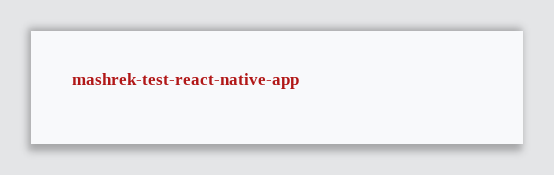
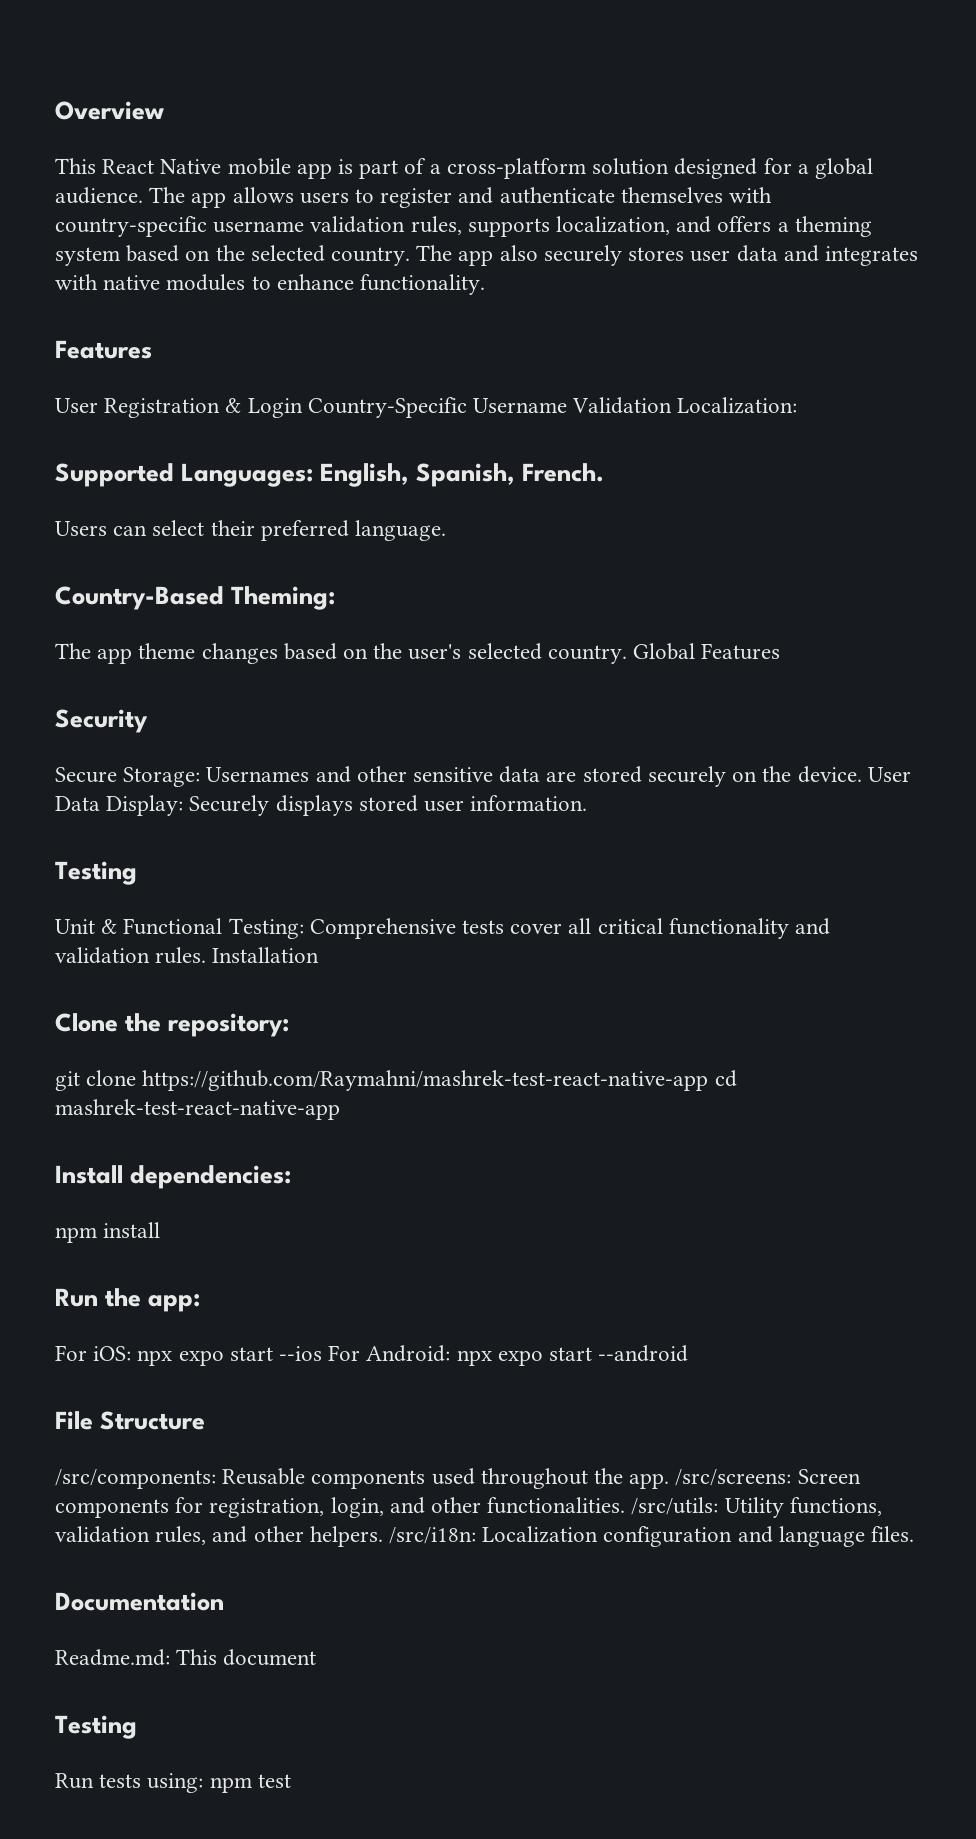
[72,73,299,89] mashrek-test-react-native-app -> [55,101,164,120] [55,158,873,179] [55,187,773,208] [55,216,872,237] [55,245,918,266] [55,274,486,295] [55,340,152,359] [55,397,798,418] [55,463,605,487] [55,520,447,541] [55,586,336,610] [55,643,781,664] [55,709,148,733] [55,766,911,787] [55,795,588,816] [55,861,137,885] [55,918,831,939] [55,947,320,964] [55,1013,290,1037] [55,1070,737,1091] [55,1099,340,1120] [55,1165,292,1189] [55,1222,161,1243] [55,1288,201,1312] [55,1345,689,1366] [55,1411,206,1430] [55,1468,861,1489] [55,1497,882,1518] [55,1526,915,1547] [55,1592,224,1611] [55,1649,317,1666] [55,1715,137,1739] [55,1773,291,1793] Overview // This React Native mobile app is part of a cross-platform solution designed for a global audience. The app allows users to register and authenticate themselves with country-specific username validation rules, supports localization, and offers a theming system based on the selected country. The app also securely stores user data and integrates with native modules to enhance functionality. // Features // User Registration & Login Country-Specific Username Validation Localization: // Supported Languages: English, Spanish, French. // Users can select their preferred language. // Country-Based Theming: // The app theme changes based on the user's selected country. Global Features // Security // Secure Storage: Usernames and other sensitive data are stored securely on the device. User Data Display: Securely displays stored user information. // Testing // Unit & Functional Testing: Comprehensive tests cover all critical functionality and validation rules. Installation // Clone the repository: // git clone https://github.com/Raymahni/mashrek-test-react-native-app cd mashrek-test-react-native-app // Install dependencies: // npm install // Run the app: // For iOS: npx expo start --ios For Android: npx expo start --android // File Structure // /src/components: Reusable components used throughout the app. /src/screens: Screen components for registration, login, and other functionalities. /src/utils: Utility functions, validation rules, and other helpers. /src/i18n: Localization configuration and language files. // Documentation // Readme.md: This document // Testing // Run tests using: npm test

